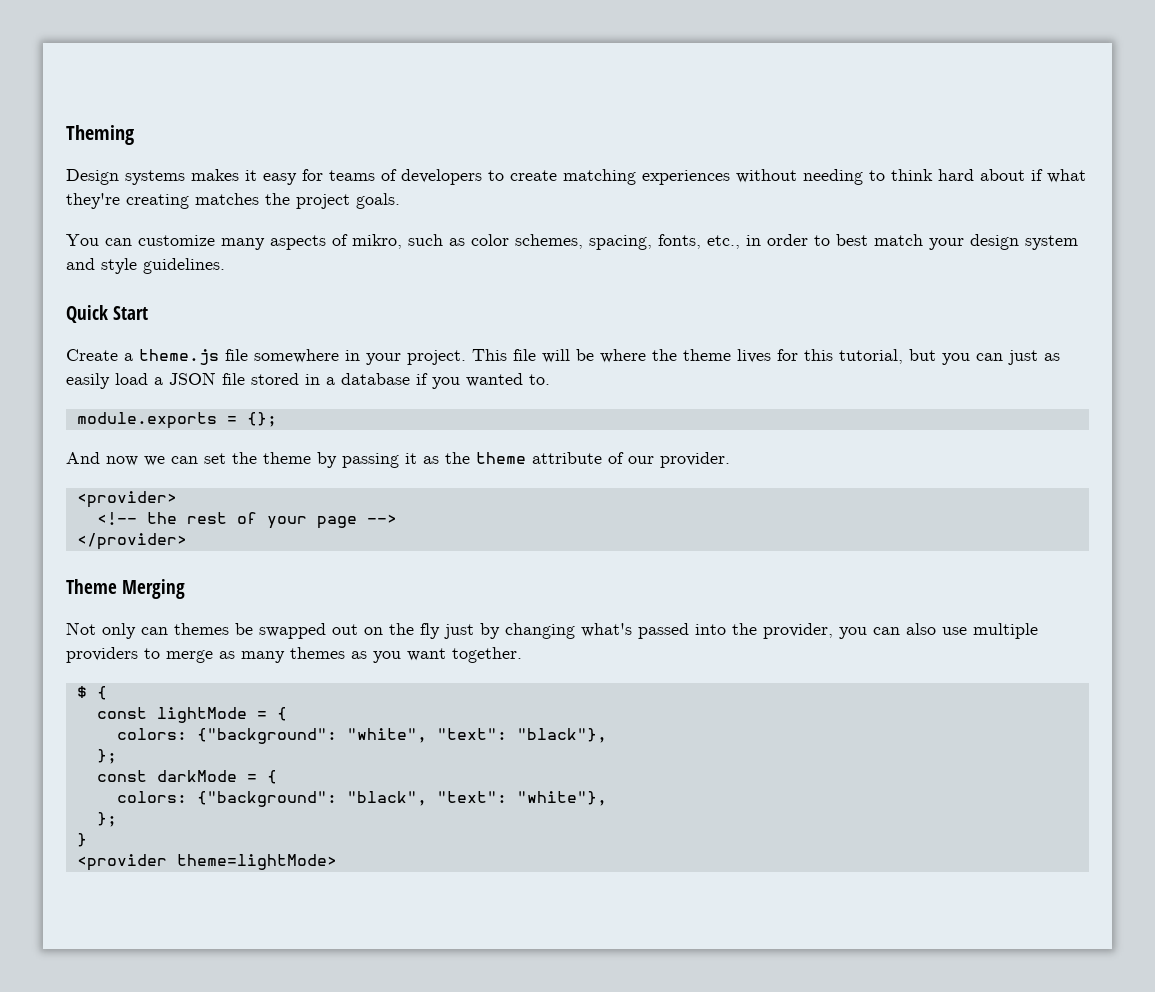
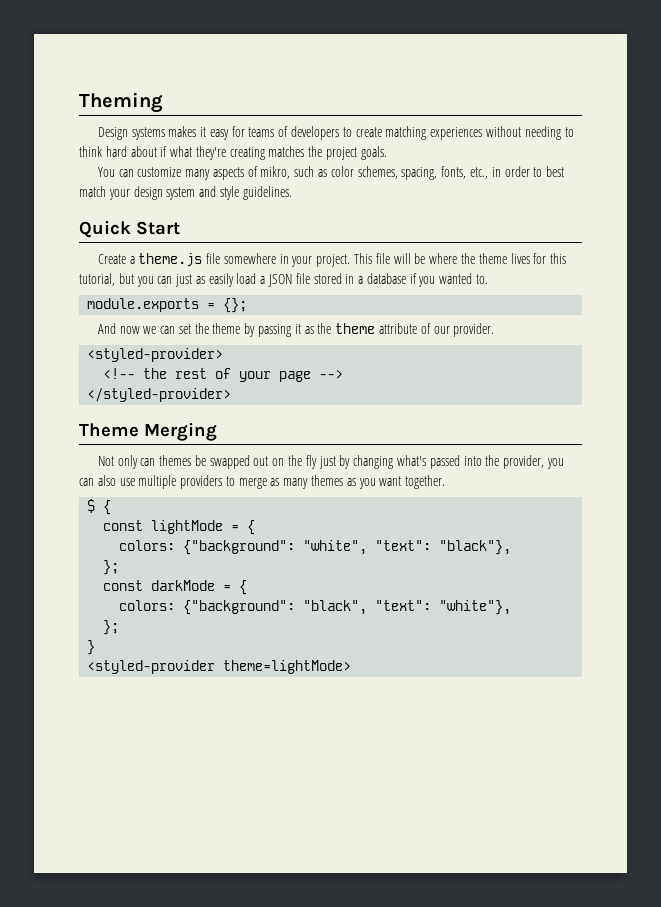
[76,491,177,508] <provider> -> [87,348,224,362] <styled-provider>
[76,533,187,550] </provider> -> [87,388,232,402] </styled-provider>
[76,854,167,871] <provider -> [87,660,216,674] <styled-provider

